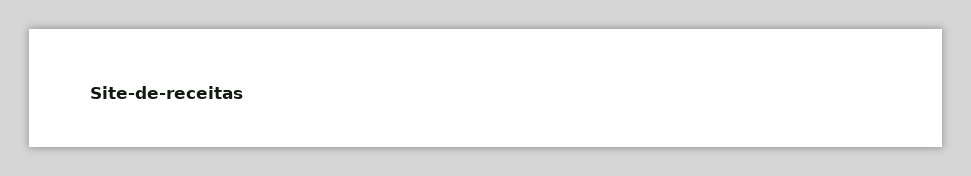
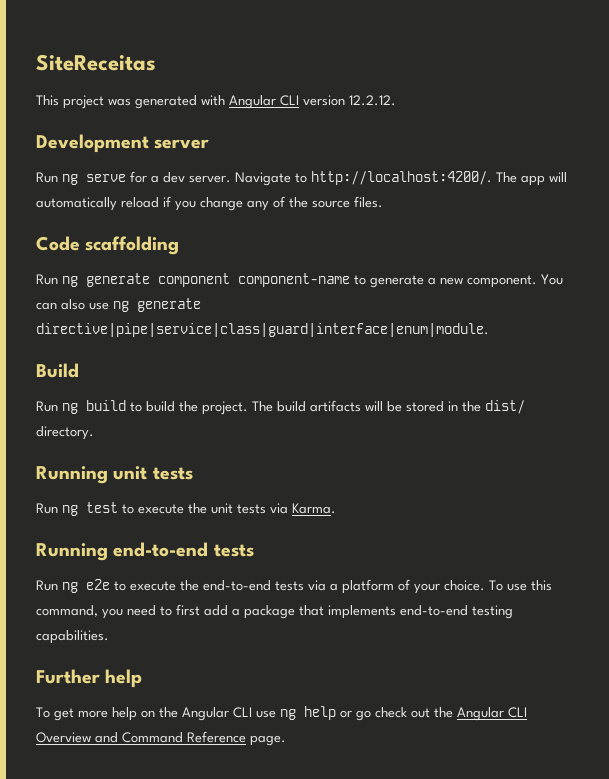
[90,86,243,99] Site-de-receitas -> [36,54,156,71] [36,95,396,109] [36,134,210,153] [36,171,567,186] [36,196,383,211] [36,236,180,255] [36,273,563,288] [36,298,201,312] [36,323,489,337] [36,363,79,378] [36,400,525,415] [36,426,94,440] [36,466,193,484] [36,502,336,516] [36,542,254,561] [36,579,552,594] [36,604,513,619] [36,630,109,644] [36,669,143,688] [36,706,527,721] [36,731,286,746] SiteReceitas // This project was generated with Angular CLI version 12.2.12. // Development server // Run ng serve for a dev server. Navigate to http://localhost:4200/. The app will automatically reload if you change any of the source files. // Code scaffolding // Run ng generate component component-name to generate a new component. You can also use ng generate directive|pipe|service|class|guard|interface|enum|module. // Build // Run ng build to build the project. The build artifacts will be stored in the dist/ directory. // Running unit tests // Run ng test to execute the unit tests via Karma. // Running end-to-end tests // Run ng e2e to execute the end-to-end tests via a platform of your choice. To use this command, you need to first add a package that implements end-to-end testing capabilities. // Further help // To get more help on the Angular CLI use ng help or go check out the Angular CLI Overview and Command Reference page.

